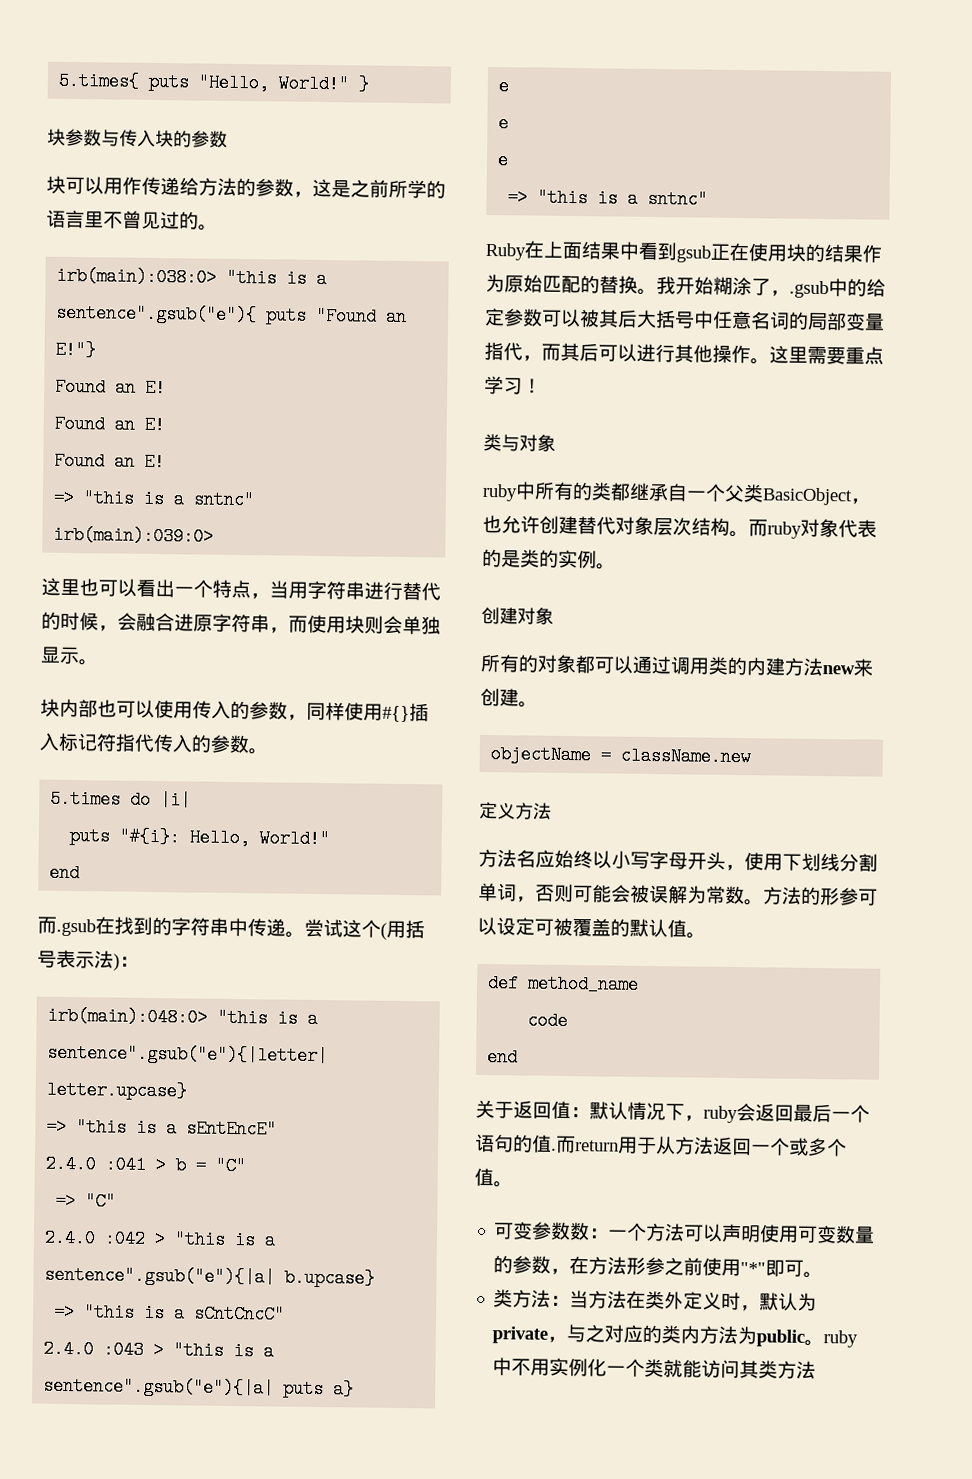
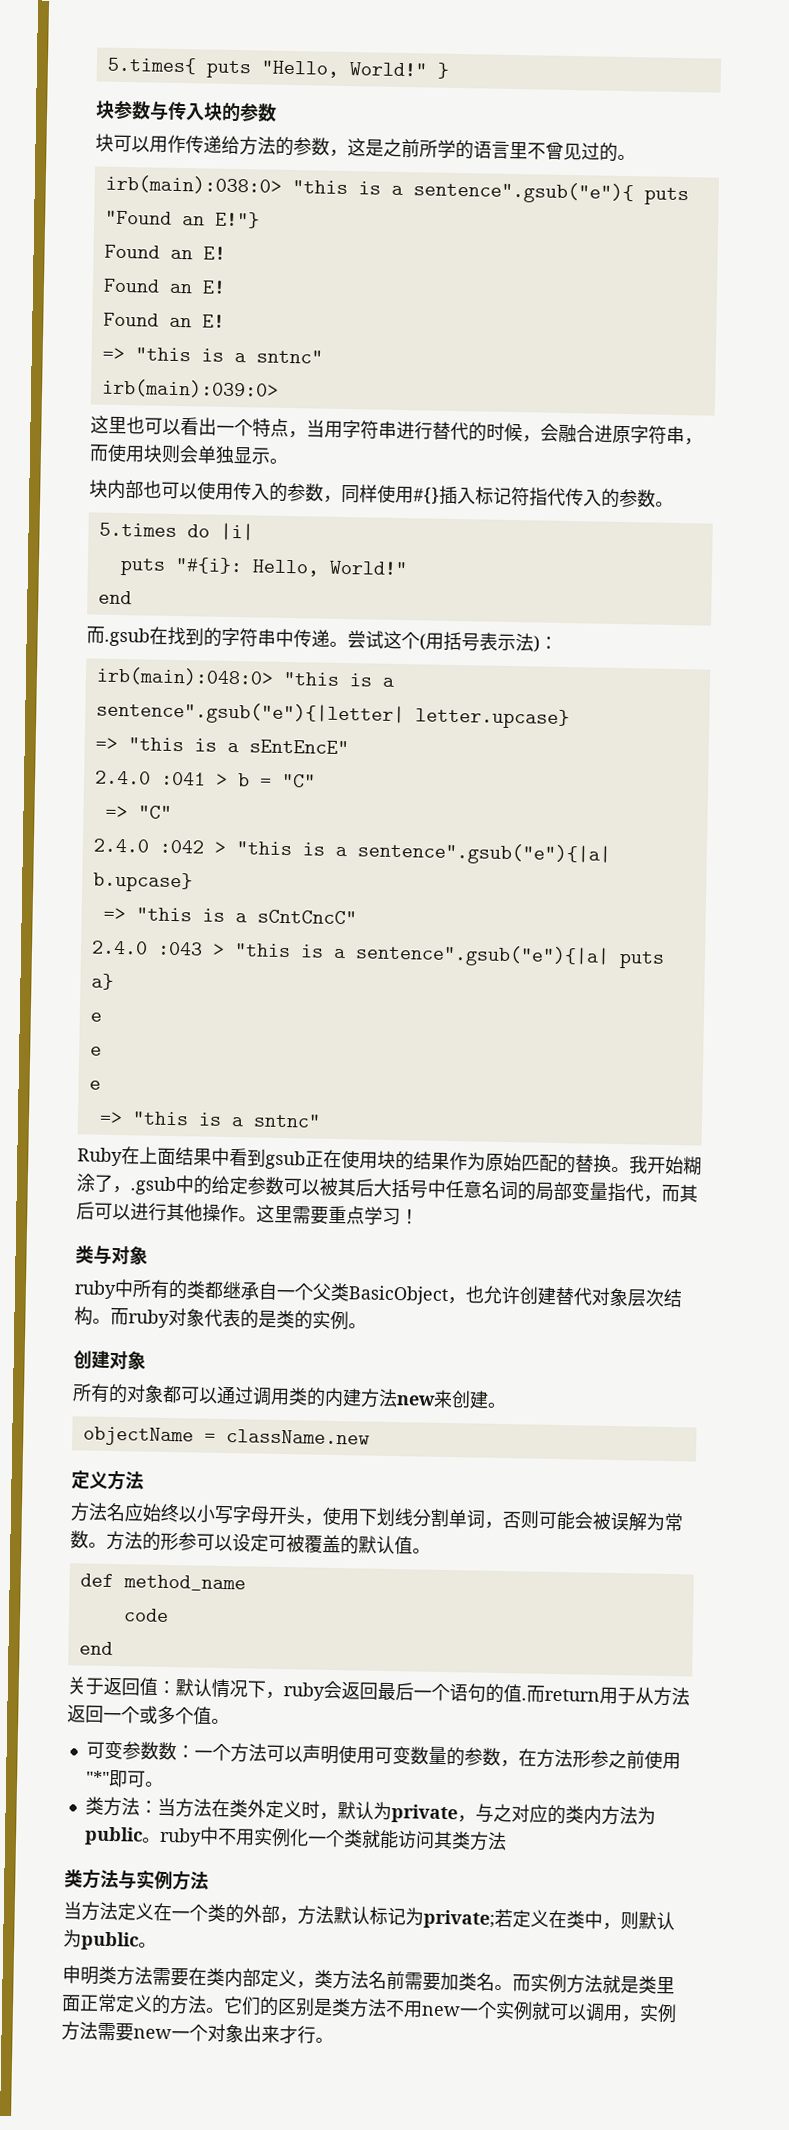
(817, 1370) none -> [64,1868,209,1891] [63,1901,675,1931] [63,1929,157,1951] [62,1965,675,1995] [61,1993,677,2024] [61,2021,334,2044] // 类方法与实例方法 // 当方法定义在一个类的外部，方法默认标记为private;若定义在类中，则默认为public。 // 申明类方法需要在类内部定义，类方法名前需要加类名。而实例方法就是类里面正常定义的方法。它们的区别是类方法不用new一个实例就可以调用，实例方法需要new一个对象出来才行。

